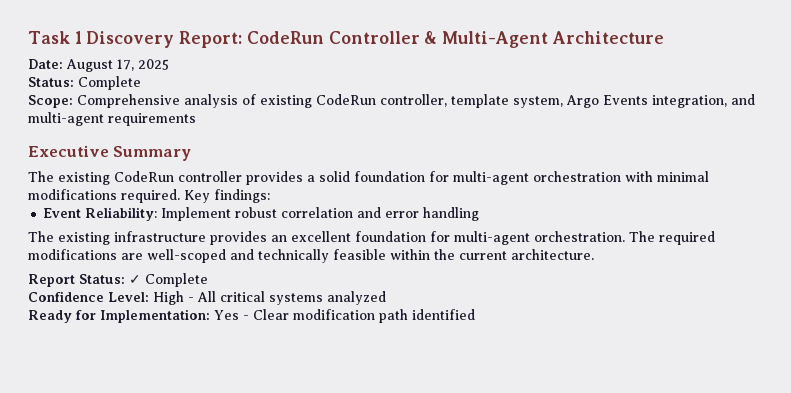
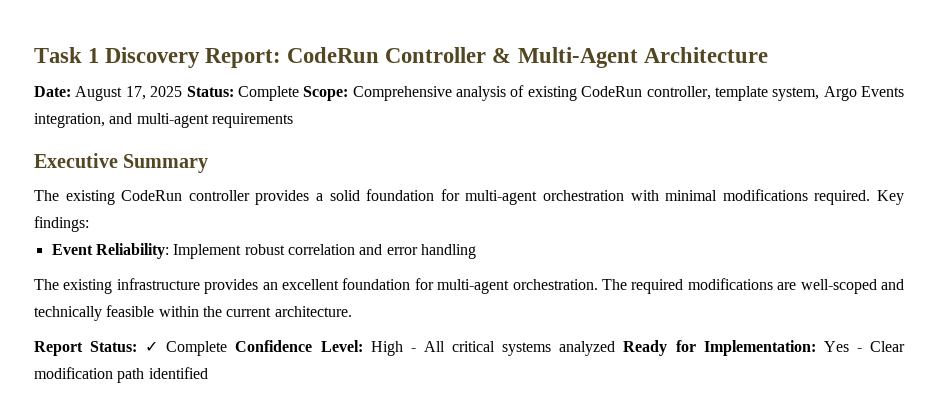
(169, 64) // -> (183, 91) none
(141, 83) // -> (299, 93) none
(208, 280) // -> (228, 348) none
(386, 298) // -> (616, 348) none

